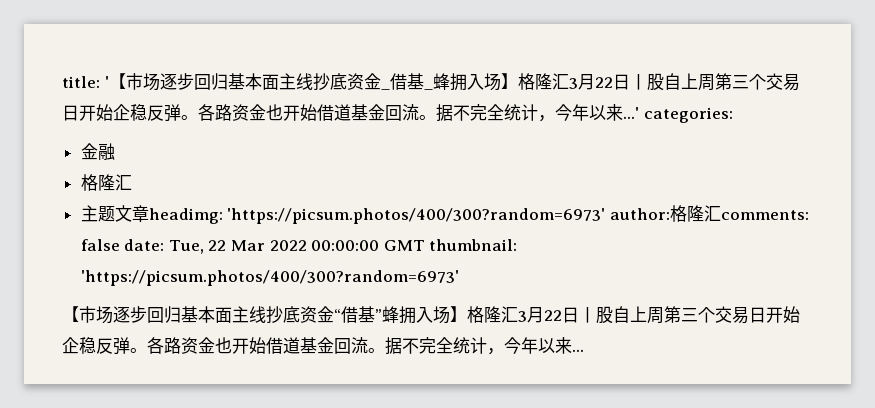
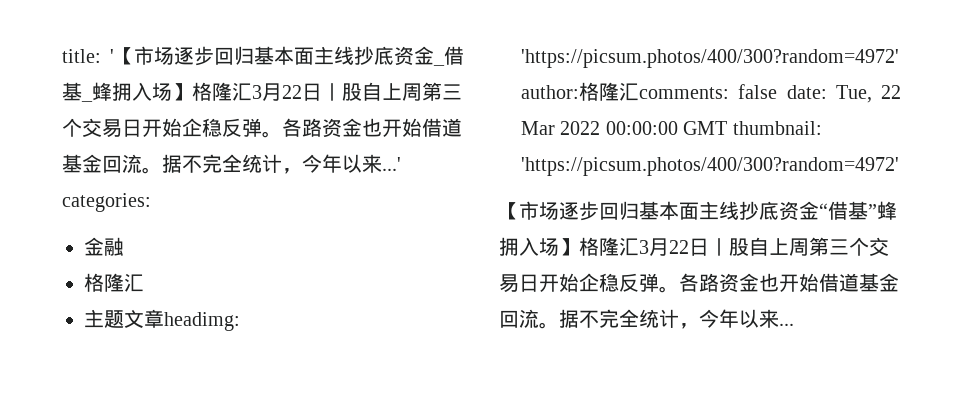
[227,208,606,224] 'https://picsum.photos/400/300?random=6973' -> [521,49,899,68] 'https://picsum.photos/400/300?random=4972'
[80,270,459,286] 'https://picsum.photos/400/300?random=6973' -> [521,157,899,176] 'https://picsum.photos/400/300?random=4972'

